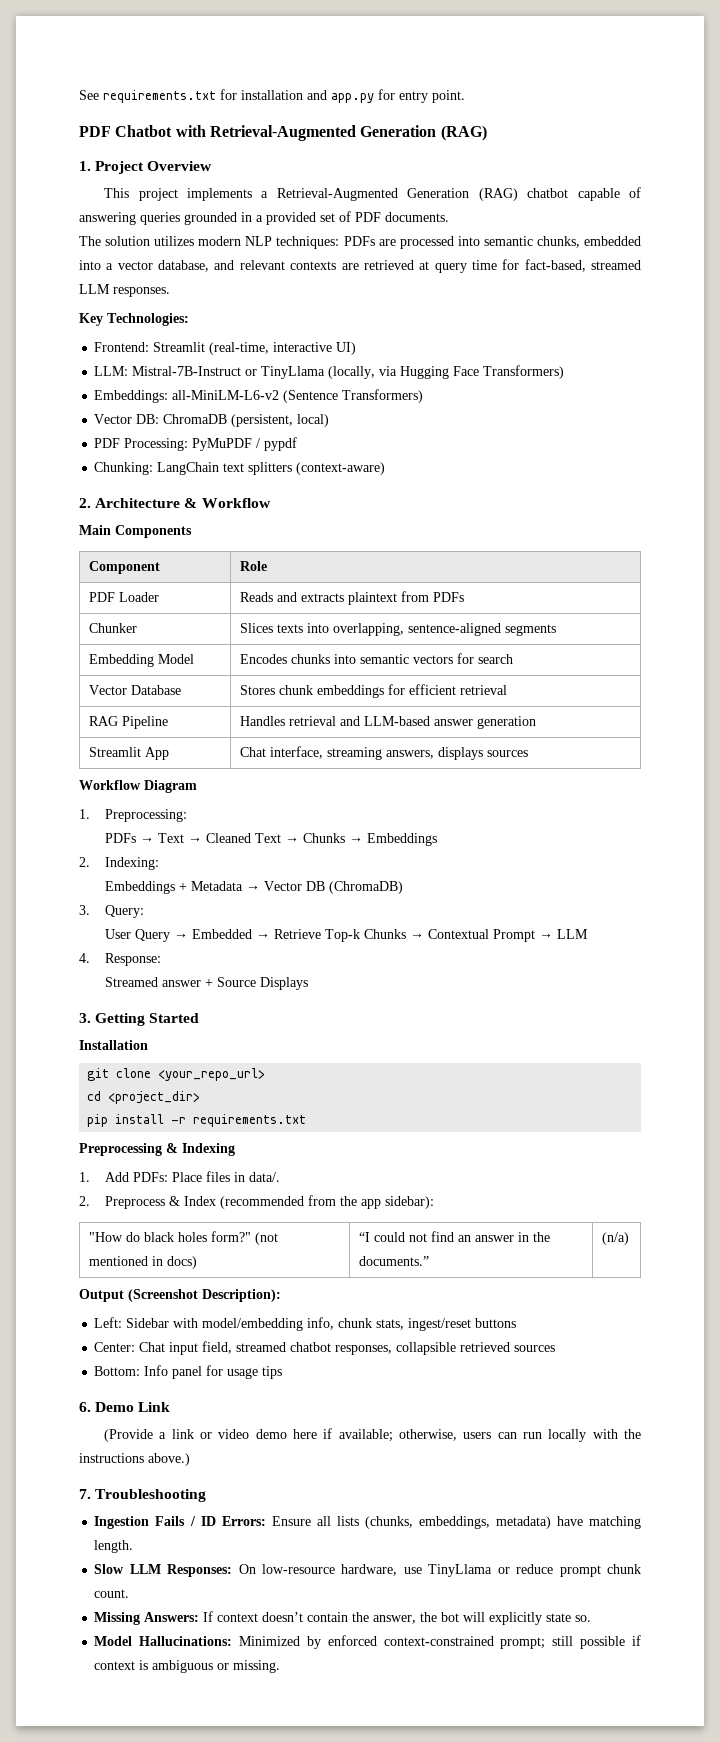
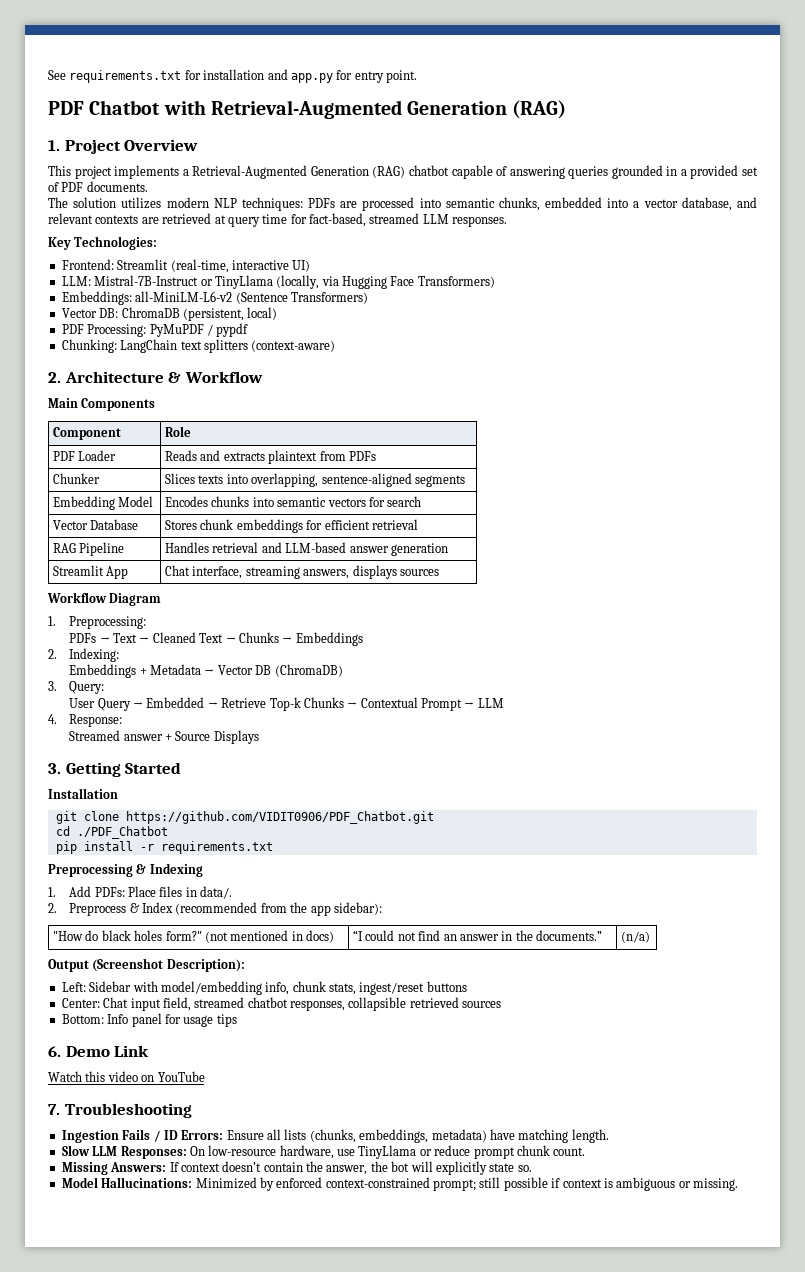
[158,1068,266,1081] <your_repo_url> -> [125,811,434,824] https://github.com/VIDIT0906/PDF_Chatbot.git
[108,1091,201,1104] <project_dir> -> [76,826,168,839] ./PDF_Chatbot
[104,1428,641,1442] [79,1453,190,1466] (Provide a link or video demo here if available; otherwise, users can run locally with the instructions above.) -> [48,1071,205,1082] Watch this video on YouTube

